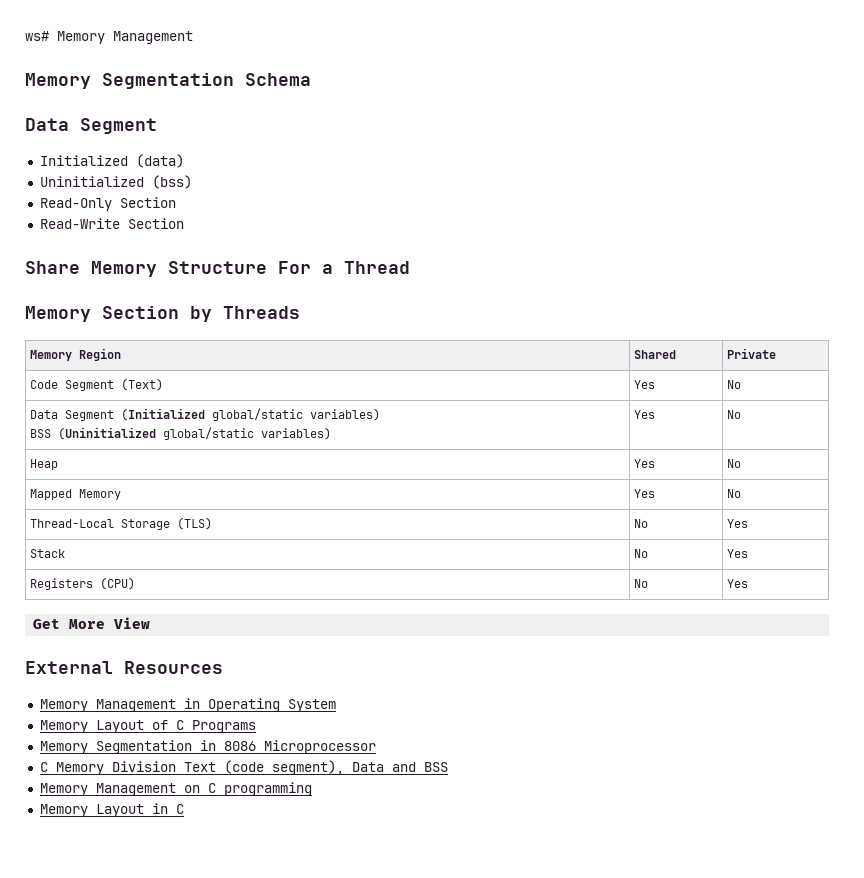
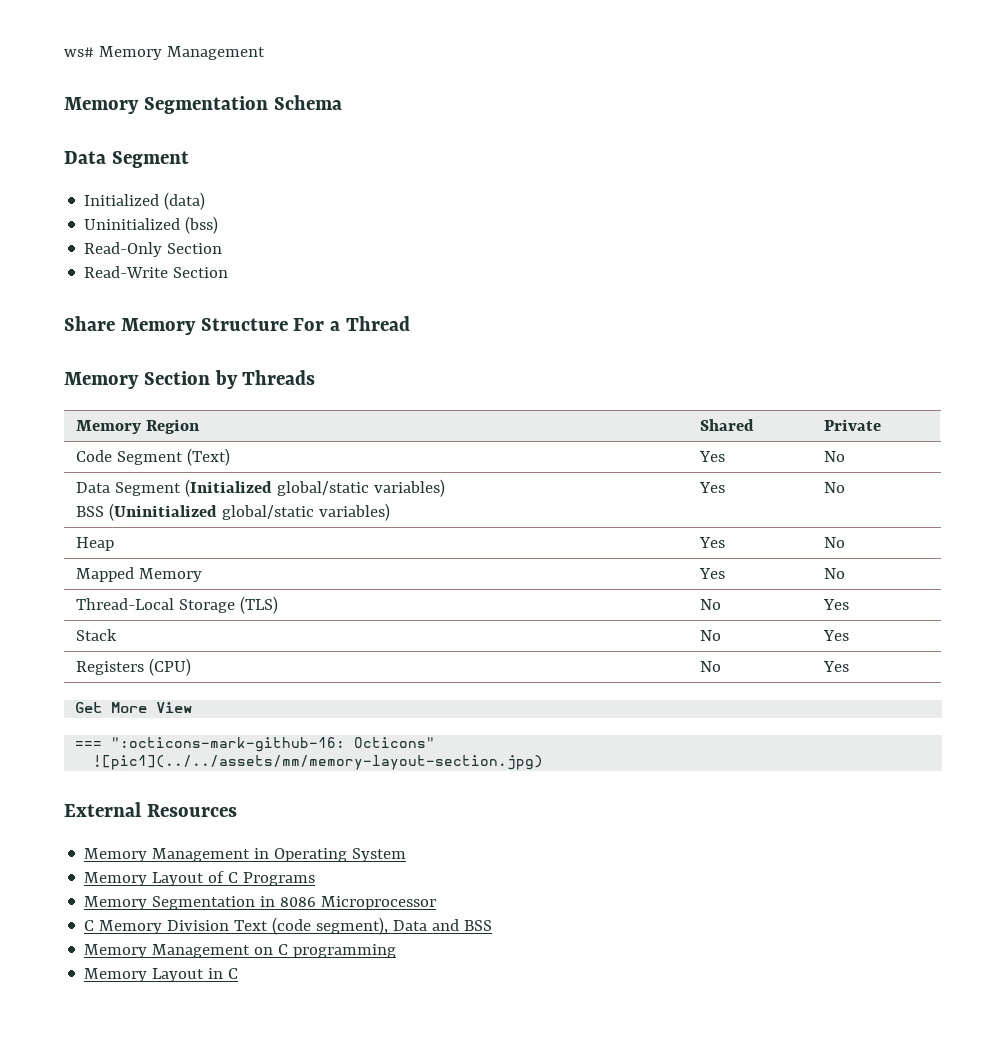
(151, 623) none -> [75,737,436,752] [93,755,544,770] // === ":octicons-mark-github-16: Octicons" // ![pic1](../../assets/mm/memory-layout-section.jpg)

